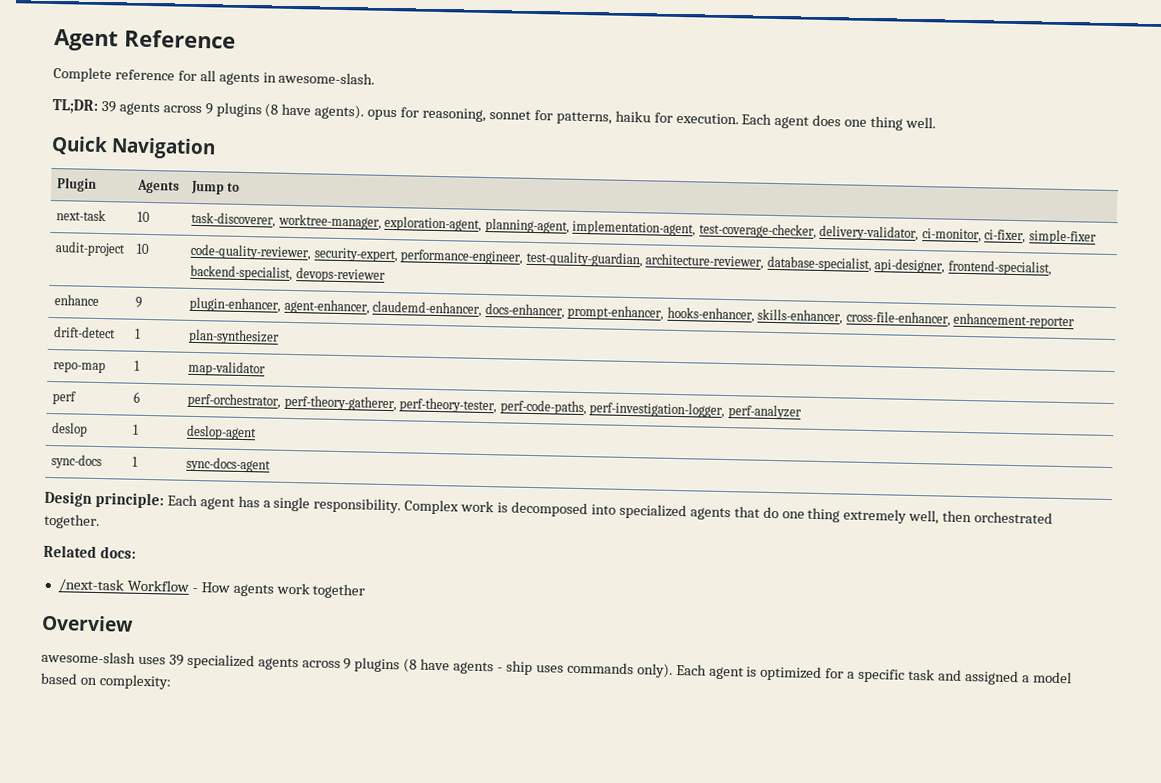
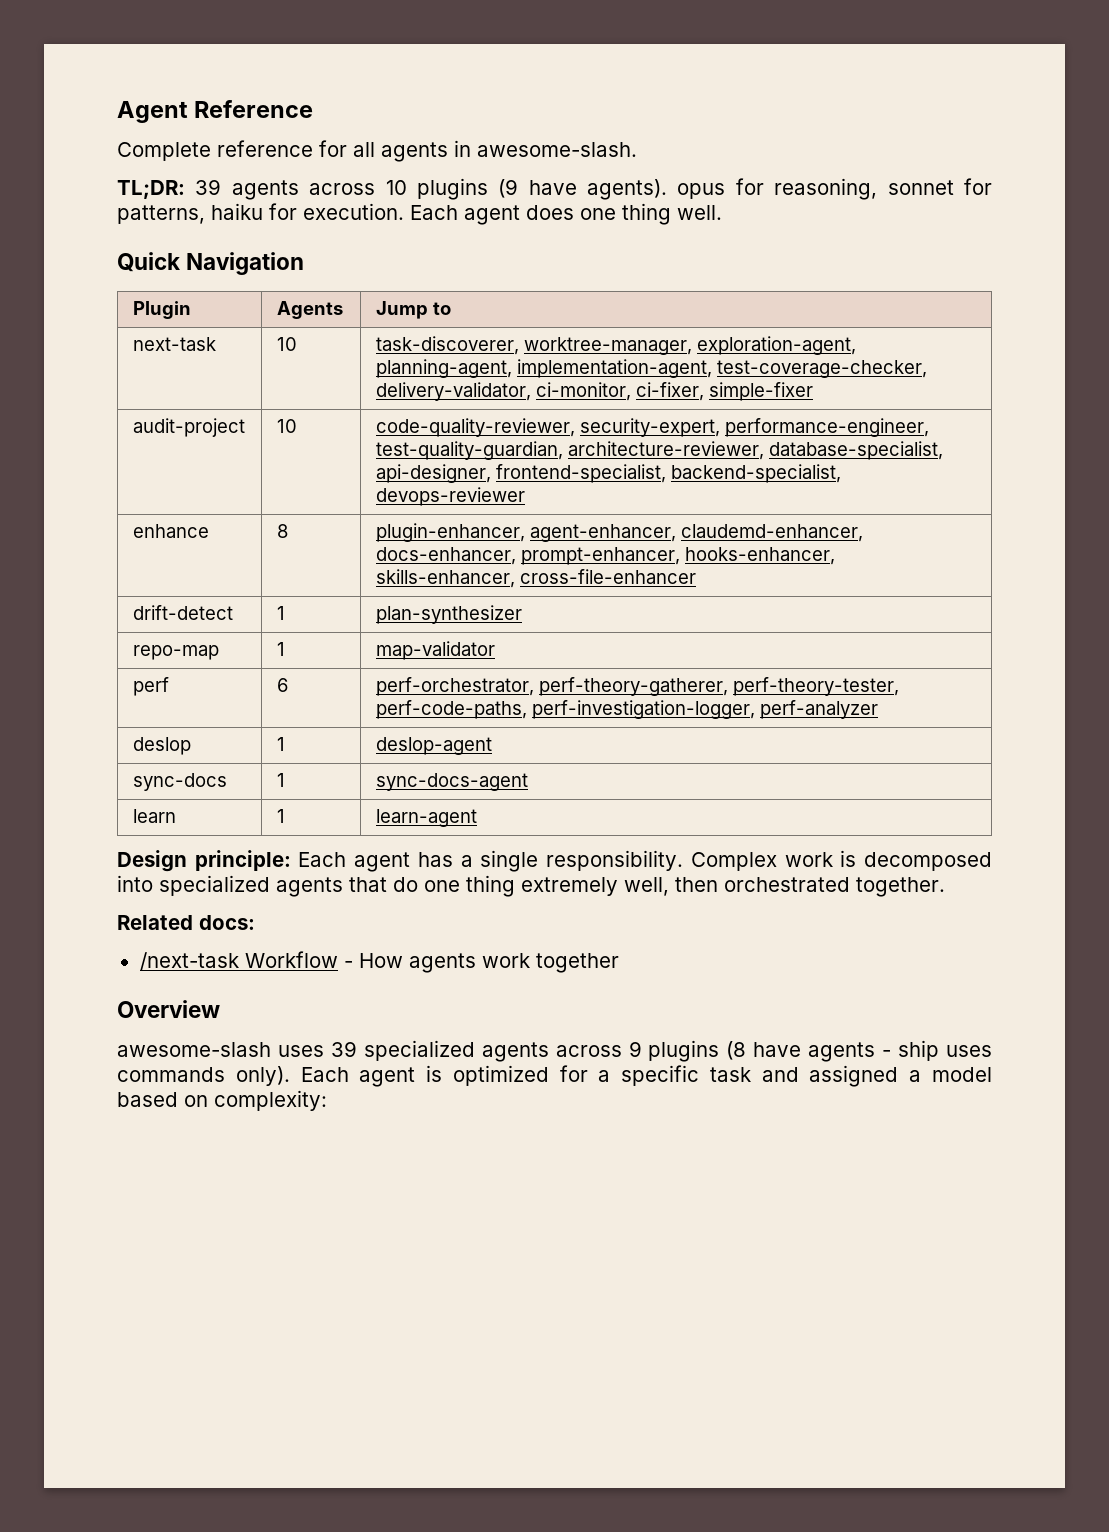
[204,102,279,118] 9 plugins (8 -> [385,178,519,200] 10 plugins (9
[135,296,143,308] 9 -> [276,524,288,538] 8
[845,310,1076,330] cross-file-enhancer, enhancement-reporter -> [519,569,696,584] cross-file-enhancer
(272, 464) none -> [132,809,176,823] [276,809,285,823] [375,809,477,827] // learn | 1 | learn-agent

